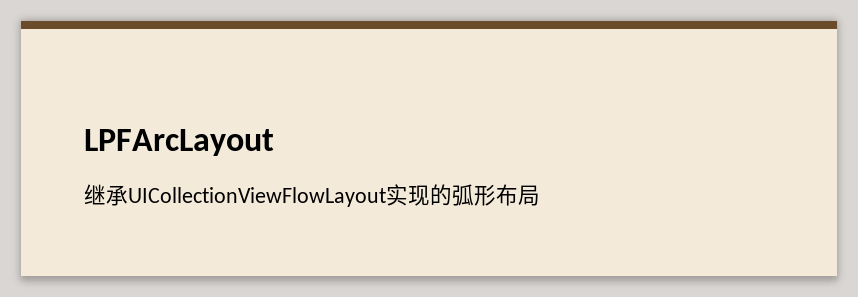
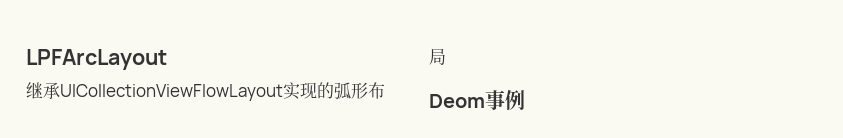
(540, 195) none -> [429,89,525,110] // Deom事例

